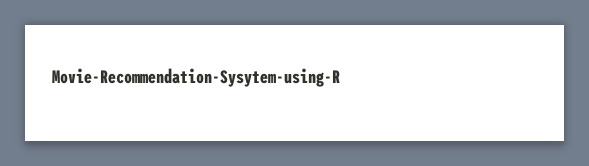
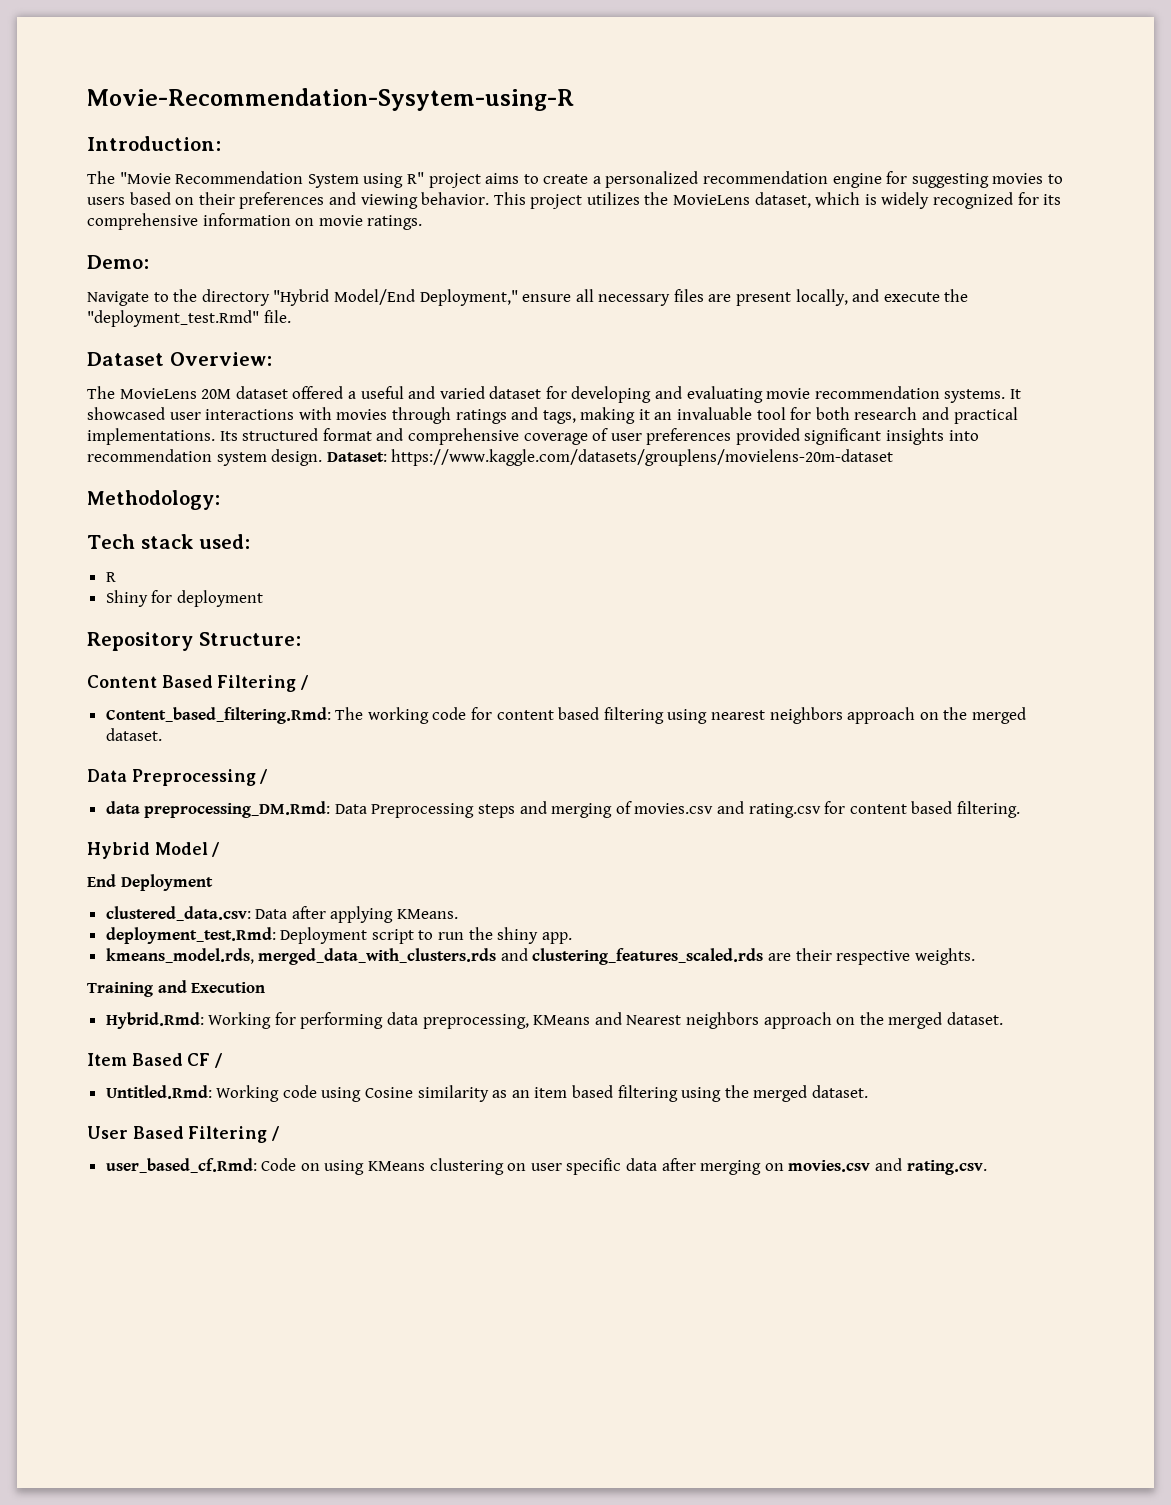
(340, 77) none -> [87,136,221,151] [87,171,1064,188] [87,192,1062,209] [87,213,423,230] [87,255,149,269] [87,289,969,306] [87,310,291,327] [87,352,272,366] [87,386,1022,403] [87,407,1018,424] [87,428,979,445] [87,449,894,466] [87,490,220,510] [87,534,251,549] [105,572,116,582] [105,590,263,607] [87,632,301,651] [87,675,310,692] [105,707,1026,724] [105,728,162,741] [87,769,269,786] [105,801,1020,818] [87,842,221,859] [87,874,213,891] [105,906,459,923] [105,927,572,944] [105,948,975,965] [87,980,266,997] [105,1012,1003,1029] [87,1053,224,1068] [105,1085,868,1102] [87,1126,281,1143] [105,1158,987,1175] // Introduction: // The "Movie Recommendation System using R" project aims to create a personalized recommendation engine for suggesting movies to users based on their preferences and viewing behavior. This project utilizes the MovieLens dataset, which is widely recognized for its comprehensive information on movie ratings. // Demo: // Navigate to the directory "Hybrid Model/End Deployment," ensure all necessary files are present locally, and execute the "deployment_test.Rmd" file. // Dataset Overview: // The MovieLens 20M dataset offered a useful and varied dataset for developing and evaluating movie recommendation systems. It showcased user interactions with movies through ratings and tags, making it an invaluable tool for both research and practical implementations. Its structured format and comprehensive coverage of user preferences provided significant insights into recommendation system design. Dataset: https://www.kaggle.com/datasets/grouplens/movielens-20m-dataset // Methodology: // Tech stack used: // R // Shiny for deployment // Repository Structure: // Content Based Filtering / // Content_based_filtering.Rmd: The working code for content based filtering using nearest neighbors approach on the merged dataset. // Data Preprocessing / // data preprocessing_DM.Rmd: Data Preprocessing steps and merging of movies.csv and rating.csv for content based filtering. // Hybrid Model / // End Deployment // clustered_data.csv: Data after applying KMeans. // deployment_test.Rmd: Deployment script to run the shiny app. // kmeans_model.rds, merged_data_with_clusters.rds and clustering_features_scaled.rds are their respective weights. // Training and Execution // Hybrid.Rmd: Working for performing data preprocessing, KMeans and Nearest neighbors approach on the merged dataset. // Item Based CF / // Untitled.Rmd: Working code using Cosine similarity as an item based filtering using the merged dataset. // User Based Filtering / // user_based_cf.Rmd: Code on using KMeans clustering on user specific data after merging on movies.csv and rating.csv.

